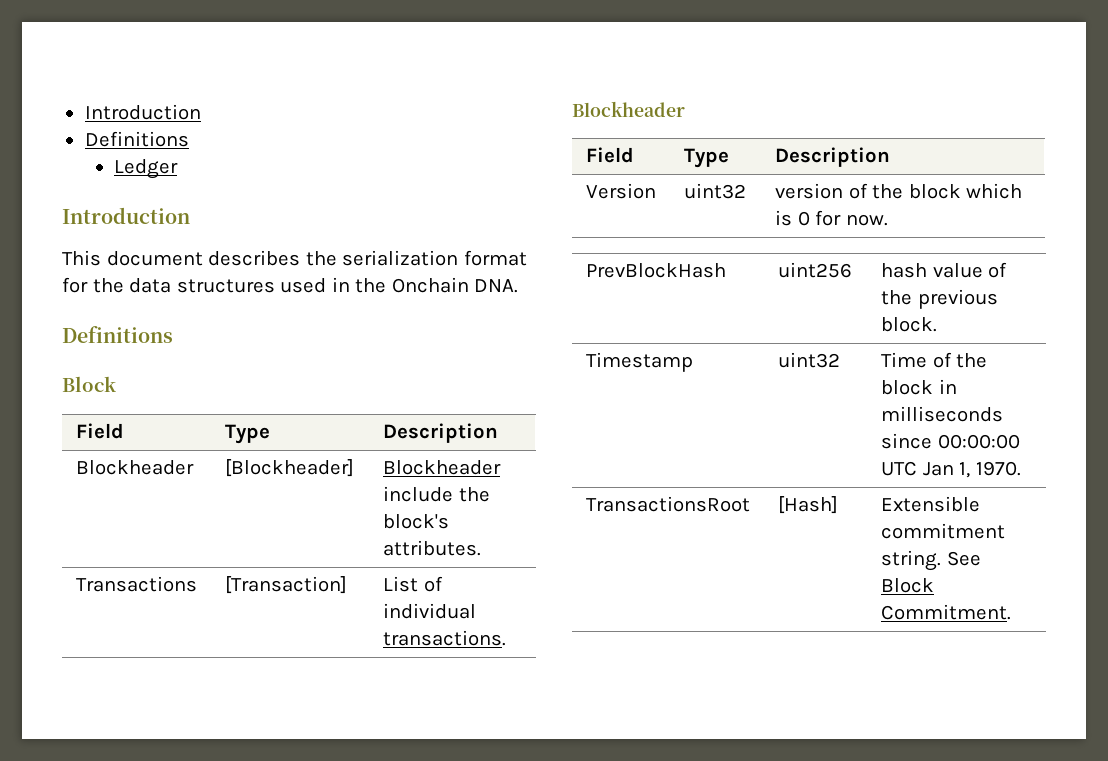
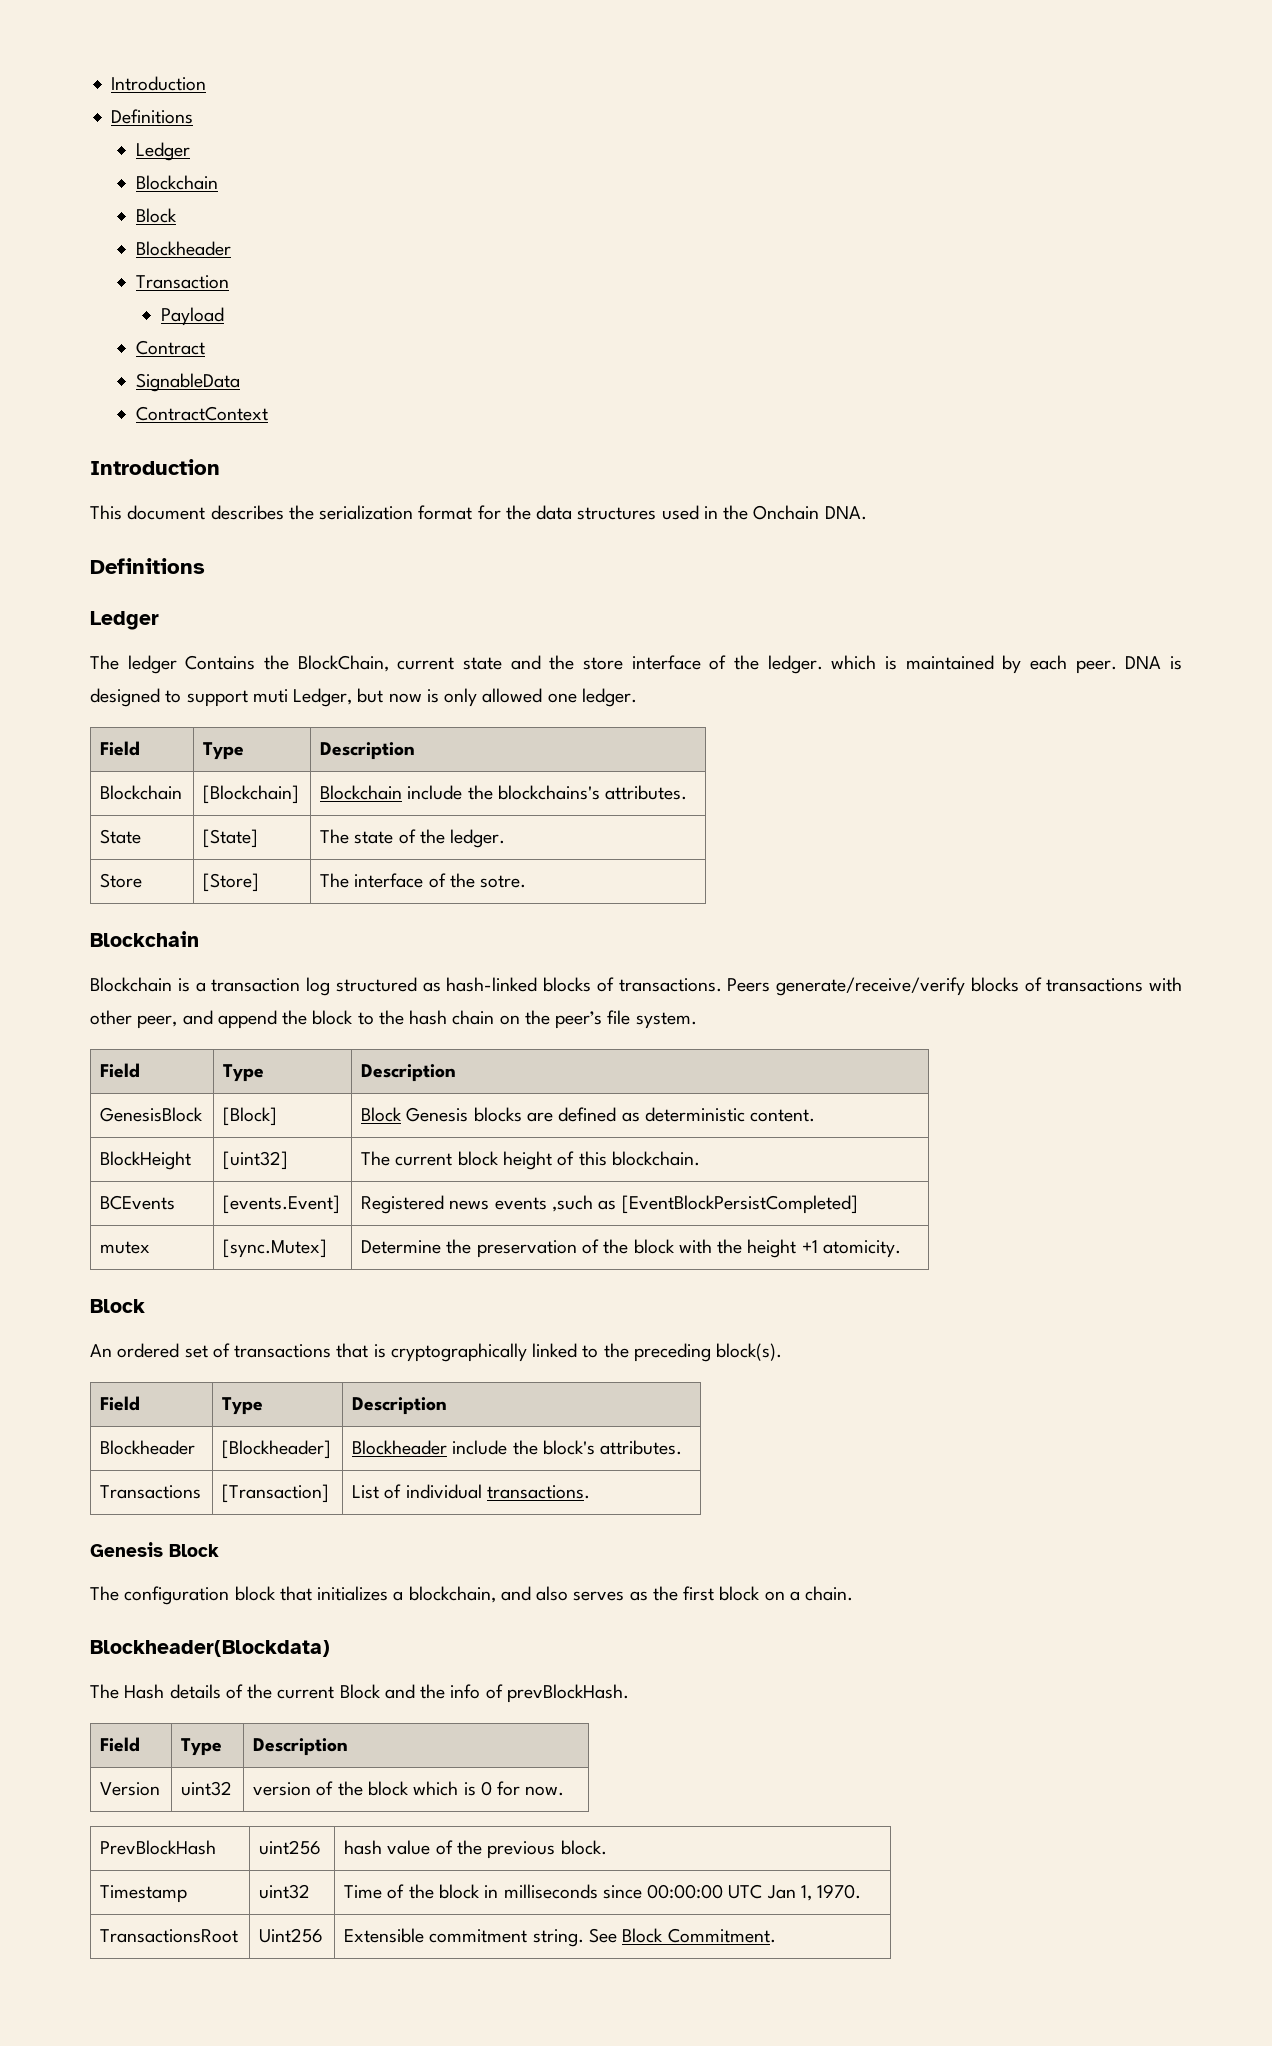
(179, 169) none -> [136,175,219,190] [136,208,178,223] [136,241,232,256] [136,275,230,289] [160,307,224,326] [136,340,206,355] [136,373,241,392] [136,406,269,421] // Blockchain // Block // Blockheader // Transaction // Payload // Contract // SignableData // ContractContext
[62,376,116,392] Block -> [90,611,159,630] [90,655,1182,674] [90,688,637,707] [100,741,141,756] [203,742,245,760] [320,742,416,760] [100,785,183,800] [203,785,300,804] [320,785,688,800] [100,829,142,844] [203,829,259,848] [320,829,506,848] [100,873,143,888] [203,873,260,892] [320,873,527,888] [90,931,199,947] [90,977,1182,996] [90,1010,697,1029] [100,1063,141,1078] [223,1064,265,1082] [361,1064,457,1082] [100,1107,204,1122] [223,1107,278,1126] [361,1107,816,1122] [100,1151,192,1170] [223,1151,289,1170] [361,1151,700,1170] [100,1195,176,1210] [223,1195,341,1214] [361,1195,858,1214] [100,1241,151,1254] [223,1239,328,1258] [361,1239,901,1258] [90,1299,145,1313] [90,1343,783,1362] Ledger // The ledger Contains the BlockChain, current state and the store interface of the ledger. which is maintained by each peer. DNA is designed to support muti Ledger, but now is only allowed one ledger. // Field | Type | Description // Blockchain | [Blockchain] | Blockchain include the blockchains's attributes. // State | [State] | The state of the ledger. // Store | [Store] | The interface of the sotre. // Blockchain // Blockchain is a transaction log structured as hash-linked blocks of transactions. Peers generate/receive/verify blocks of transactions with other peer, and append the block to the hash chain on the peer’s file system. // Field | Type | Description // GenesisBlock | [Block] | Block Genesis blocks are defined as deterministic content. // BlockHeight | [uint32] | The current block height of this blockchain. // BCEvents | [events.Event] | Registered news events ,such as [EventBlockPersistCompleted] // mutex | [sync.Mutex] | Determine the preservation of the block with the height +1 atomicity. // Block // An ordered set of transactions that is cryptographically linked to the preceding block(s).
[572,101,685,117] Blockheader -> [90,1542,219,1557] [90,1586,854,1605] [90,1640,330,1657] [90,1684,629,1703] Genesis Block // The configuration block that initializes a blockchain, and also serves as the first block on a chain. // Blockheader(Blockdata) // The Hash details of the current Block and the info of prevBlockHash.
[777,496,838,514] [Hash] -> [259,1928,324,1943] Uint256

